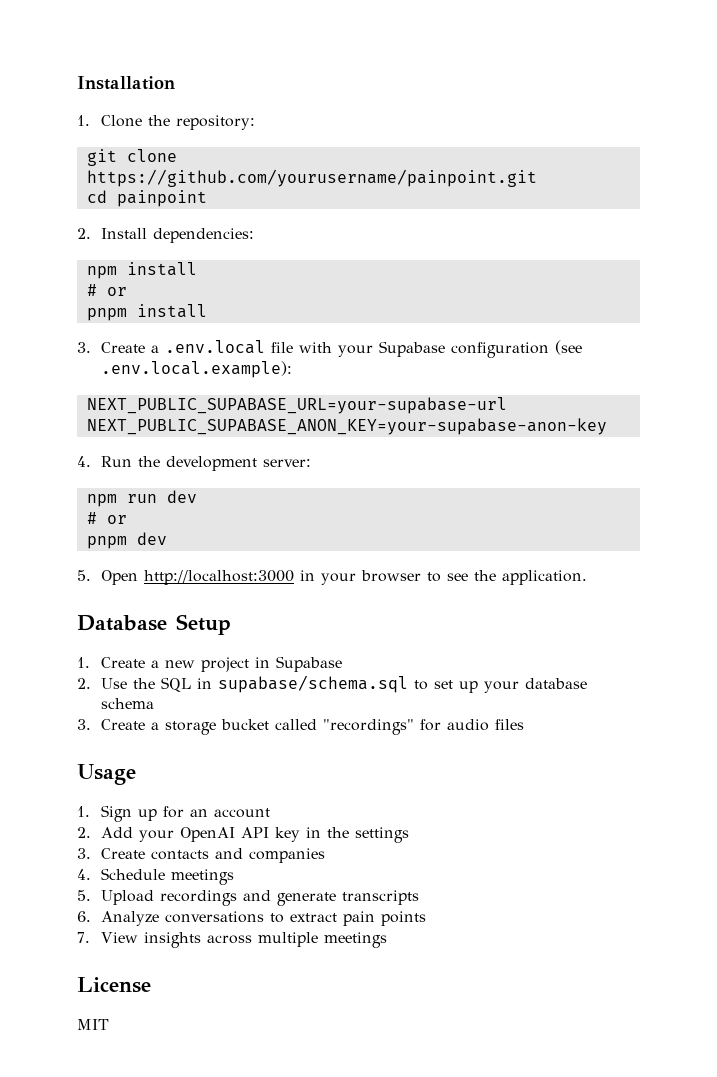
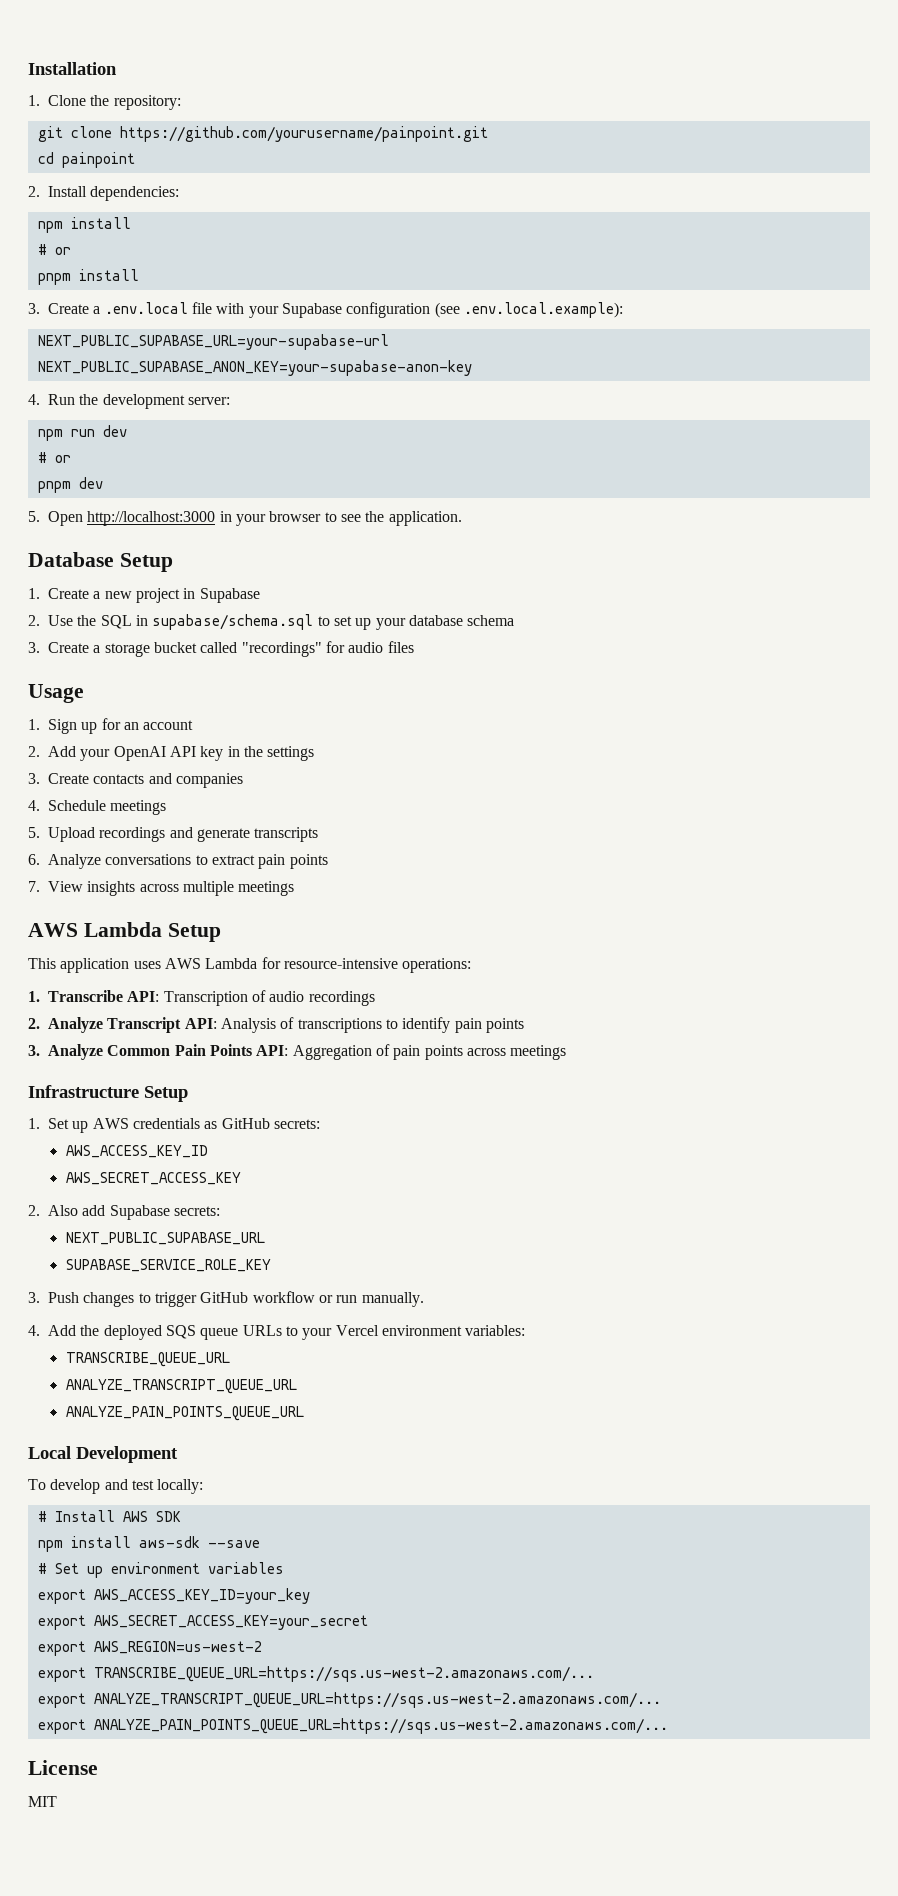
(388, 940) none -> [28,922,221,942] [28,957,472,973] [28,990,375,1006] [28,1017,524,1033] [28,1044,567,1060] [28,1085,188,1102] [28,1118,320,1133] [65,1145,208,1158] [65,1172,241,1185] [28,1205,220,1220] [65,1232,265,1245] [65,1259,271,1272] [28,1291,424,1307] [28,1325,526,1340] [65,1352,230,1367] [65,1379,297,1394] [65,1406,304,1421] [28,1446,178,1463] [28,1479,204,1494] [37,1510,181,1522] [37,1536,260,1552] [37,1562,284,1578] [37,1588,310,1604] [37,1615,368,1630] [37,1641,262,1656] [37,1666,594,1682] [37,1692,661,1708] [37,1718,668,1734] // AWS Lambda Setup // This application uses AWS Lambda for resource-intensive operations: // 1. Transcribe API: Transcription of audio recordings // 2. Analyze Transcript API: Analysis of transcriptions to identify pain points // 3. Analyze Common Pain Points API: Aggregation of pain points across meetings // Infrastructure Setup // 1. Set up AWS credentials as GitHub secrets: // AWS_ACCESS_KEY_ID // AWS_SECRET_ACCESS_KEY // 2. Also add Supabase secrets: // NEXT_PUBLIC_SUPABASE_URL // SUPABASE_SERVICE_ROLE_KEY // 3. Push changes to trigger GitHub workflow or run manually. // 4. Add the deployed SQS queue URLs to your Vercel environment variables: // TRANSCRIBE_QUEUE_URL // ANALYZE_TRANSCRIPT_QUEUE_URL // ANALYZE_PAIN_POINTS_QUEUE_URL // Local Development // To develop and test locally: // # Install AWS SDK // npm install aws-sdk --save // # Set up environment variables // export AWS_ACCESS_KEY_ID=your_key // export AWS_SECRET_ACCESS_KEY=your_secret // export AWS_REGION=us-west-2 // export TRANSCRIBE_QUEUE_URL=https://sqs.us-west-2.amazonaws.com/... // export ANALYZE_TRANSCRIPT_QUEUE_URL=https://sqs.us-west-2.amazonaws.com/... // export ANALYZE_PAIN_POINTS_QUEUE_URL=https://sqs.us-west-2.amazonaws.com/...

